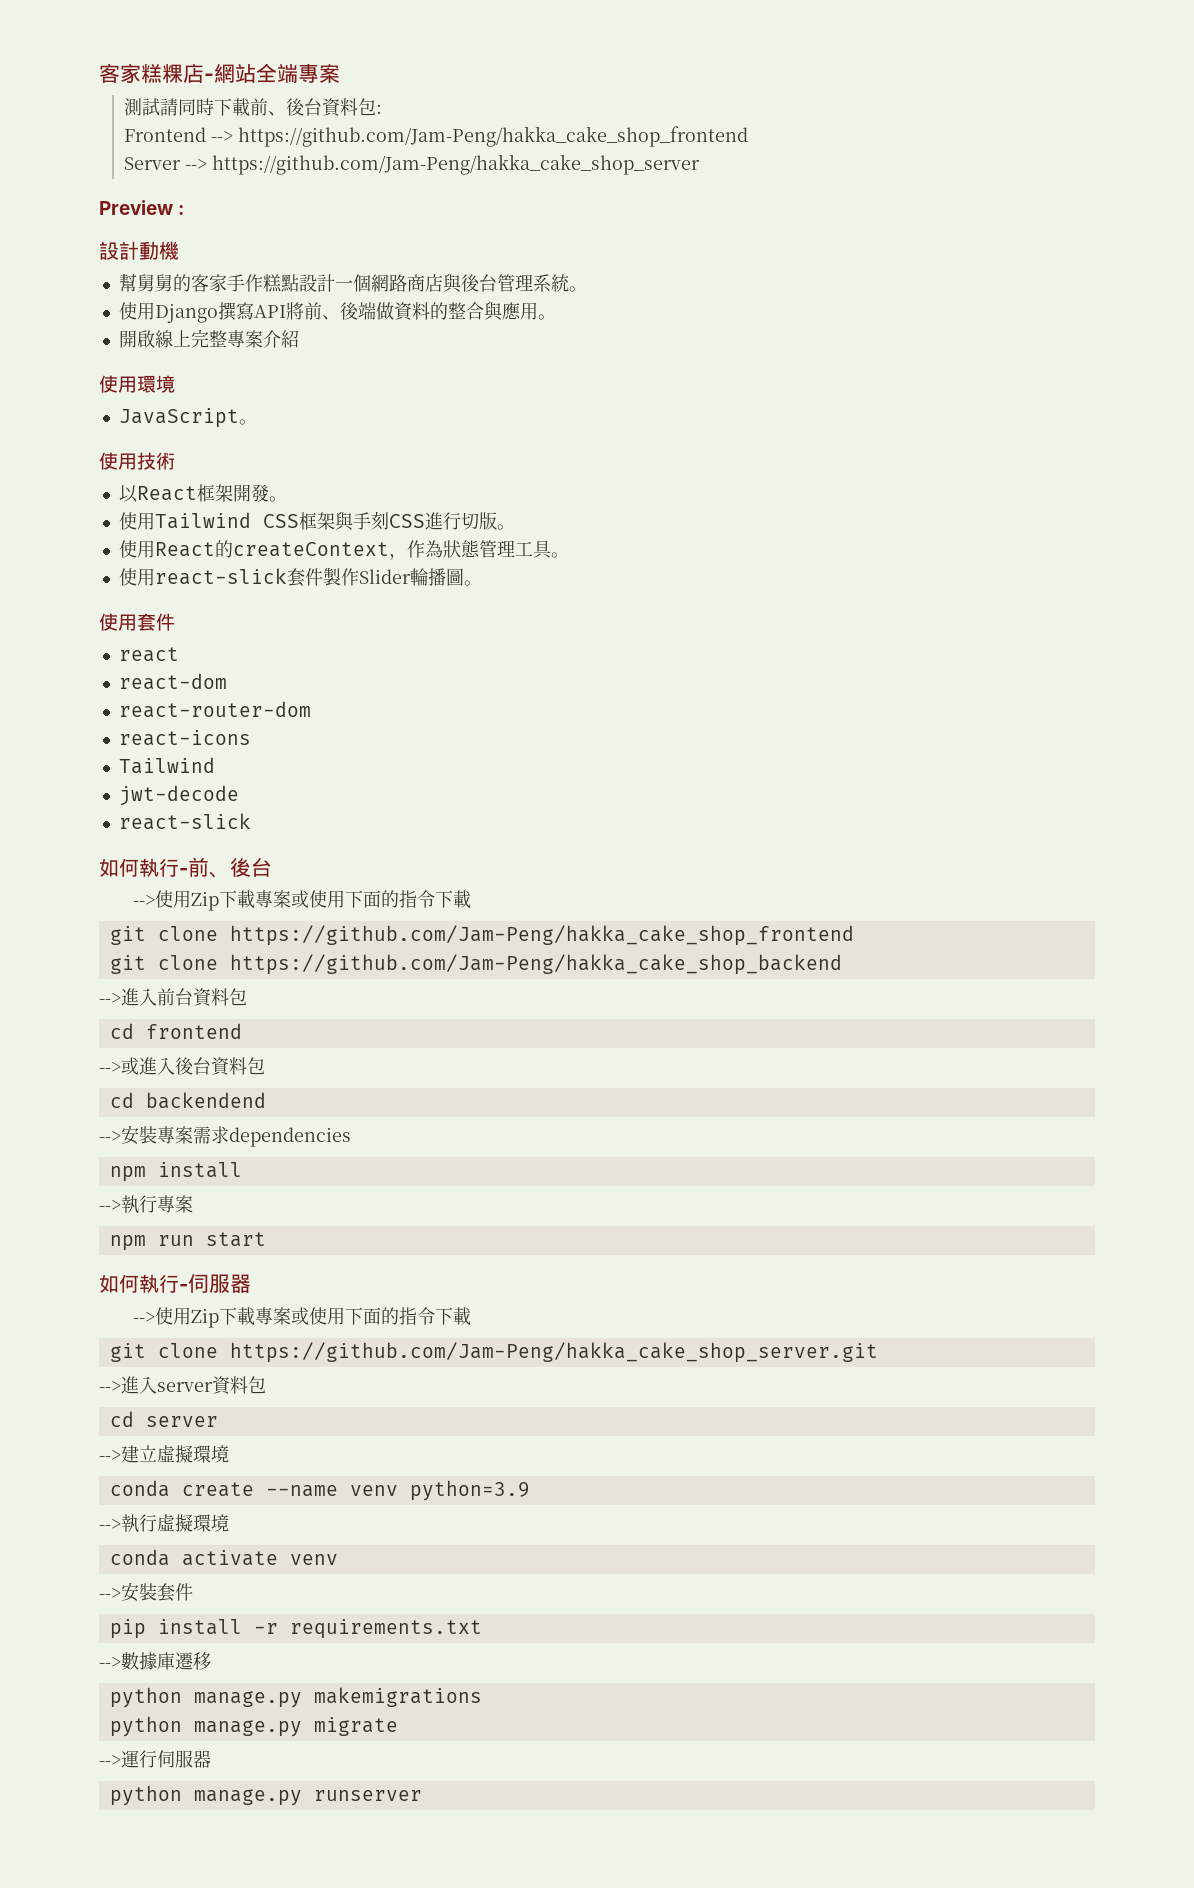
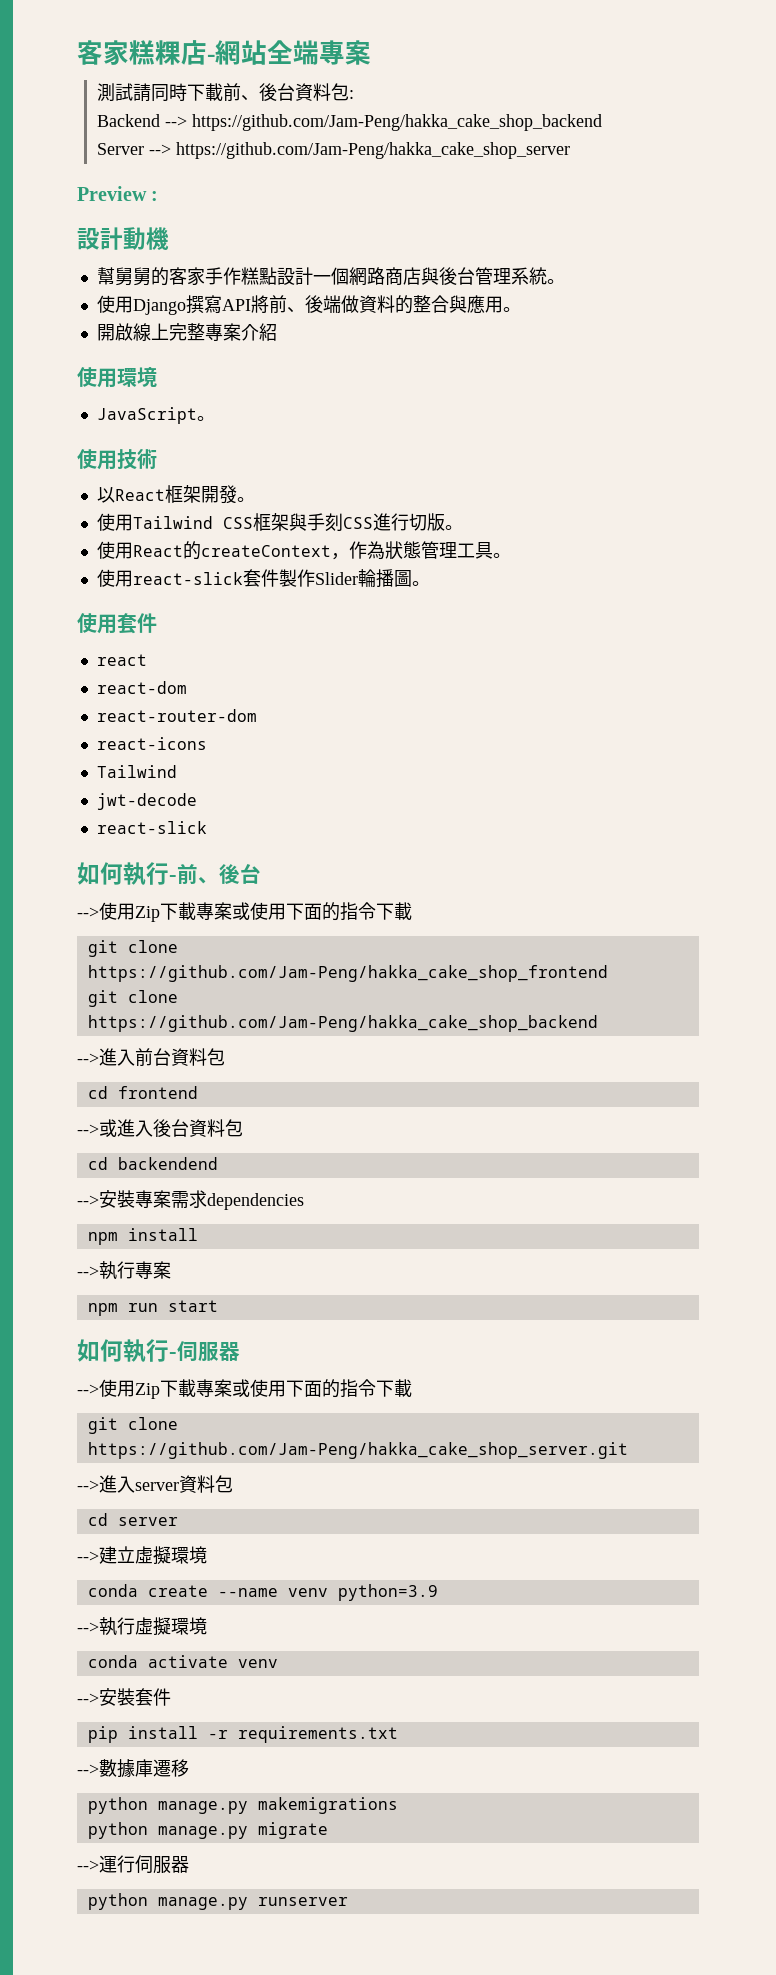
[124,126,749,147] Frontend --> https://github.com/Jam-Peng/hakka_cake_shop_frontend -> [96,114,602,131] Backend --> https://github.com/Jam-Peng/hakka_cake_shop_backend

